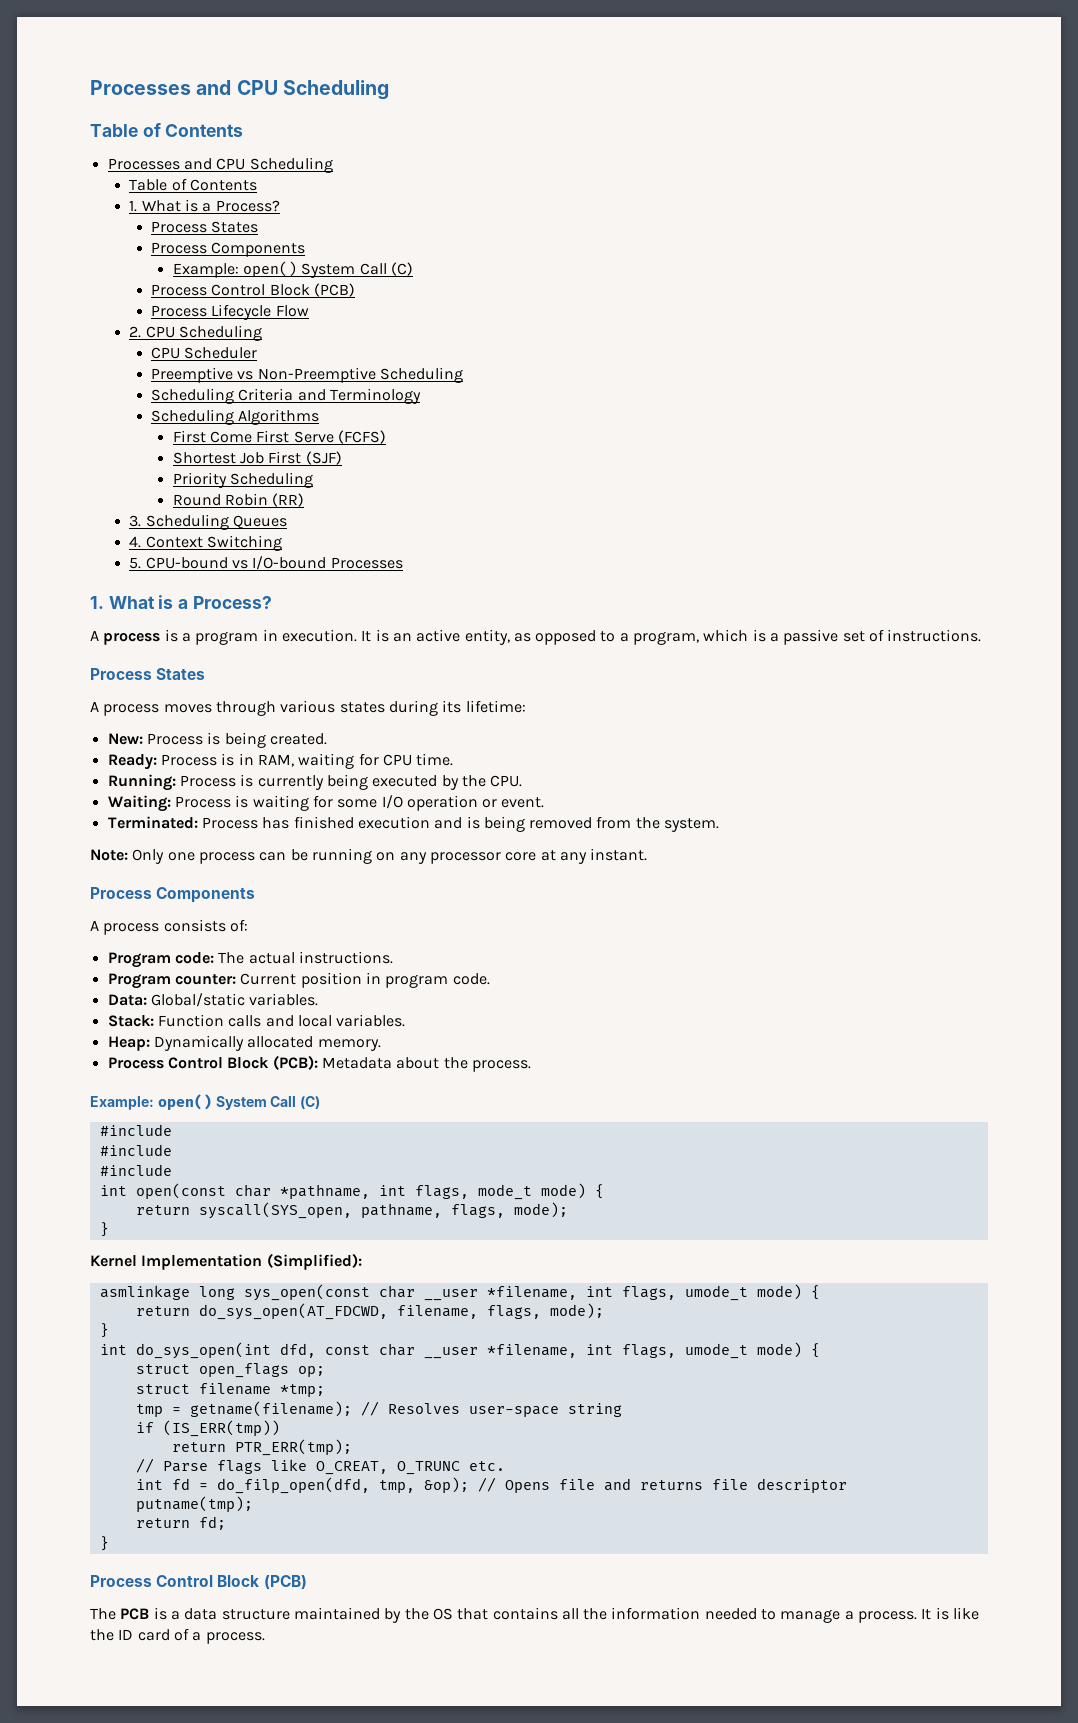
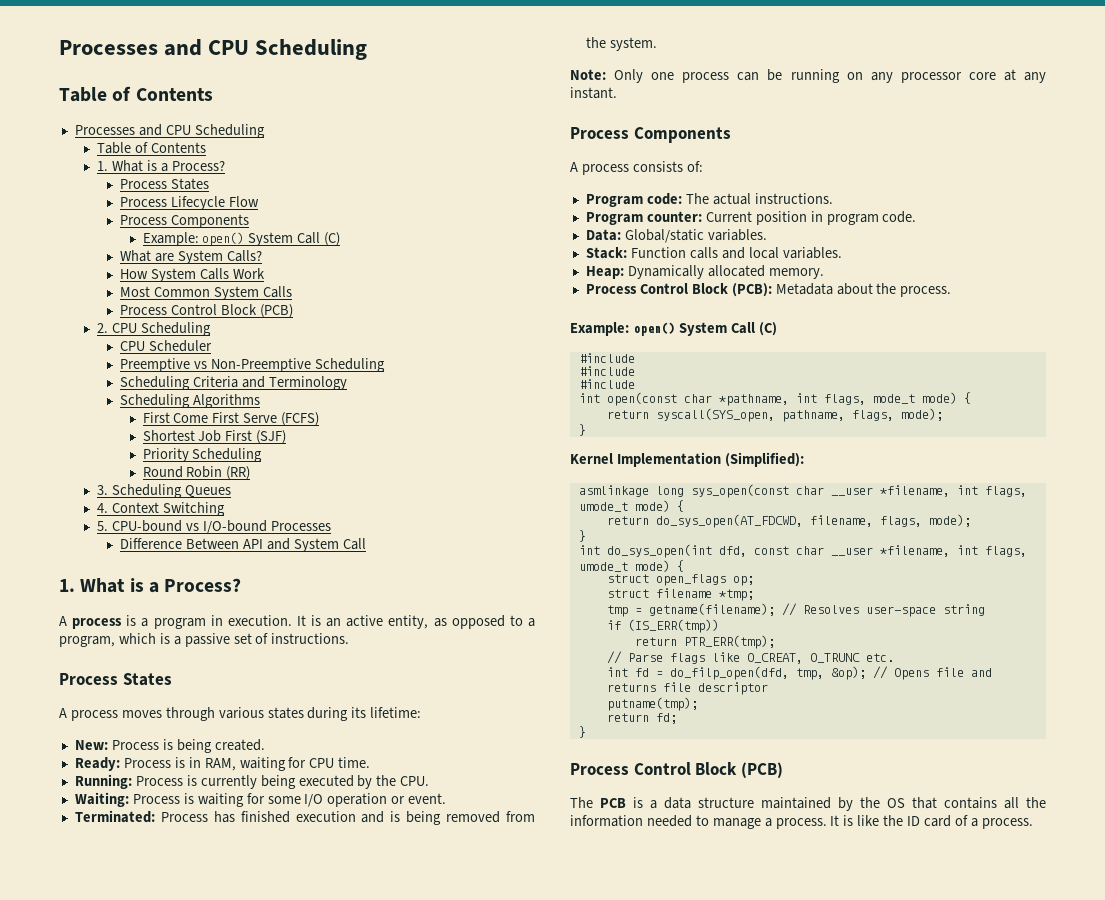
(259, 227) none -> [120,196,259,210] // Process Lifecycle Flow
[151,283,355,297] [151,304,309,320] // Process Control Block (PCB) // Process Lifecycle Flow -> [120,250,262,264] [120,268,265,282] [120,286,292,300] [120,304,293,318] // What are System Calls? // How System Calls Work // Most Common System Calls // Process Control Block (PCB)
(403, 563) none -> [120,538,366,552] // Difference Between API and System Call

